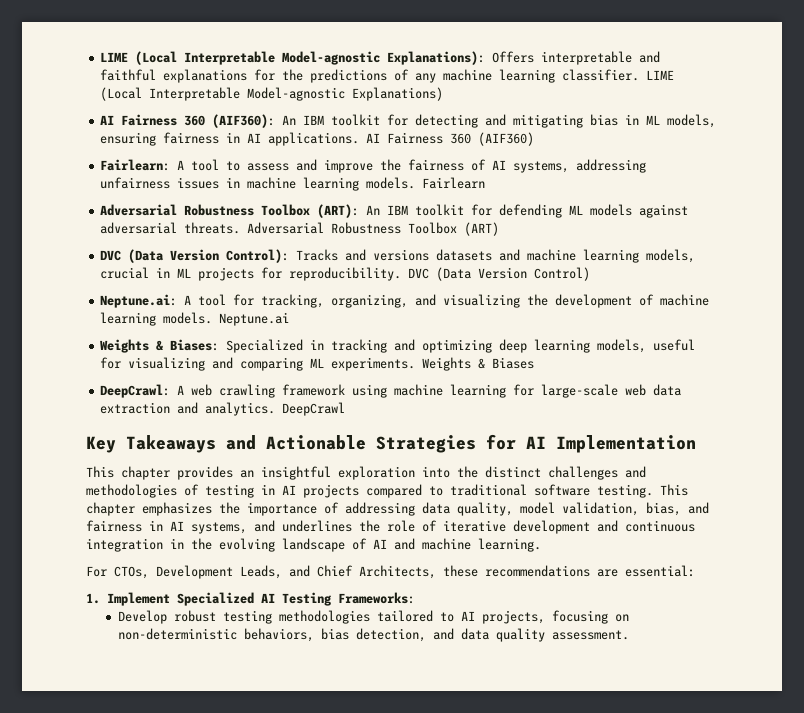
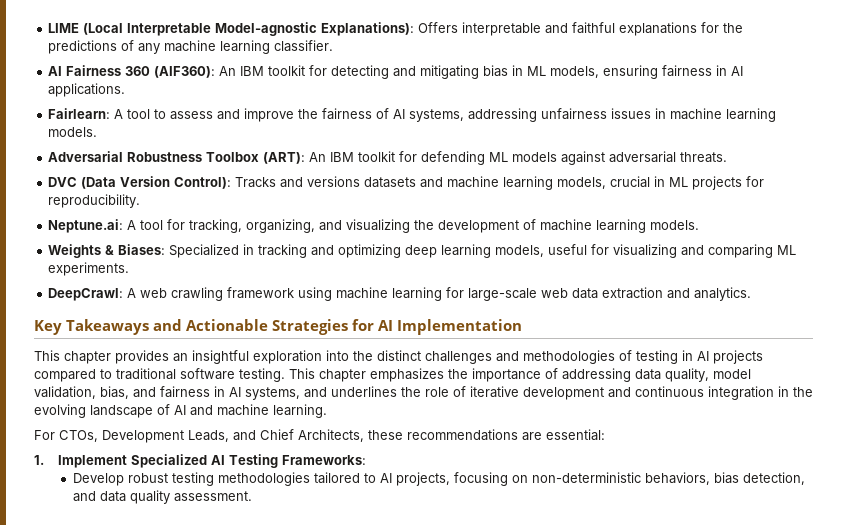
[646,70,675,80] [100,87,444,101] LIME (Local Interpretable Model-agnostic Explanations) -> (334, 46) none
[366,132,535,146] AI Fairness 360 (AIF360) -> (126, 90) none
[422,177,486,189] Fairlearn -> (98, 132) none
[247,222,500,236] Adversarial Robustness Toolbox (ART) -> (728, 157) none
[408,267,591,281] DVC (Data Version Control) -> (141, 201) none
[219,312,290,326] Neptune.ai -> (700, 225) none
[422,357,535,371] Weights & Biases -> (130, 269) none
[282,402,346,416] DeepCrawl -> (752, 294) none

